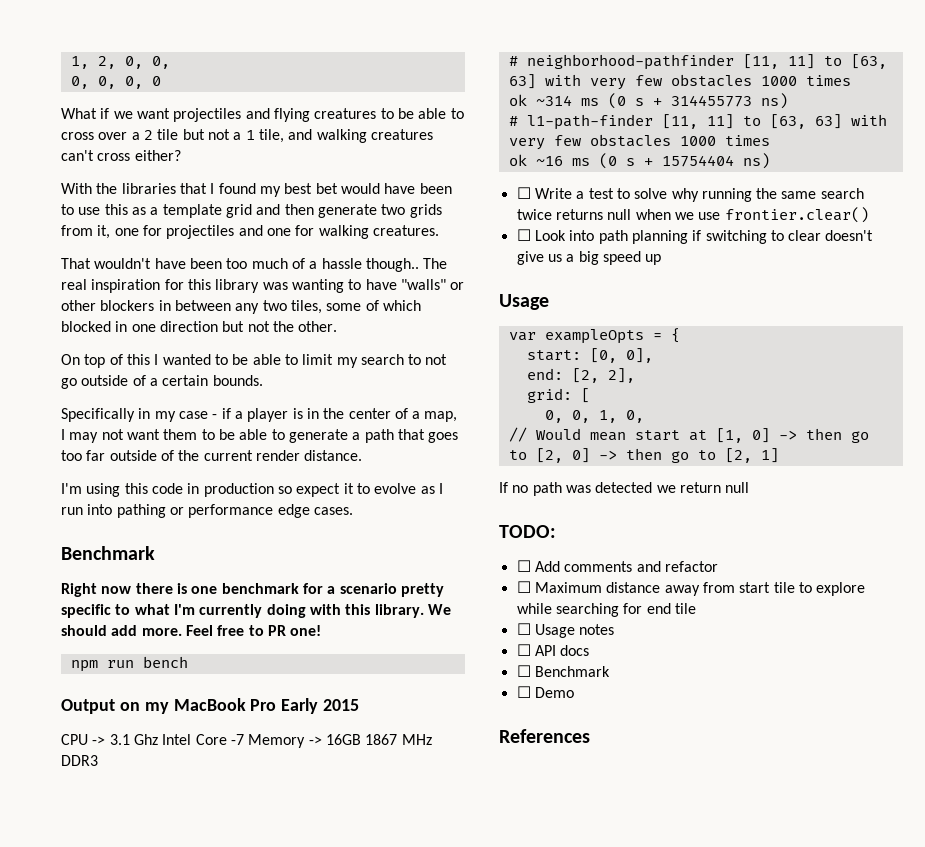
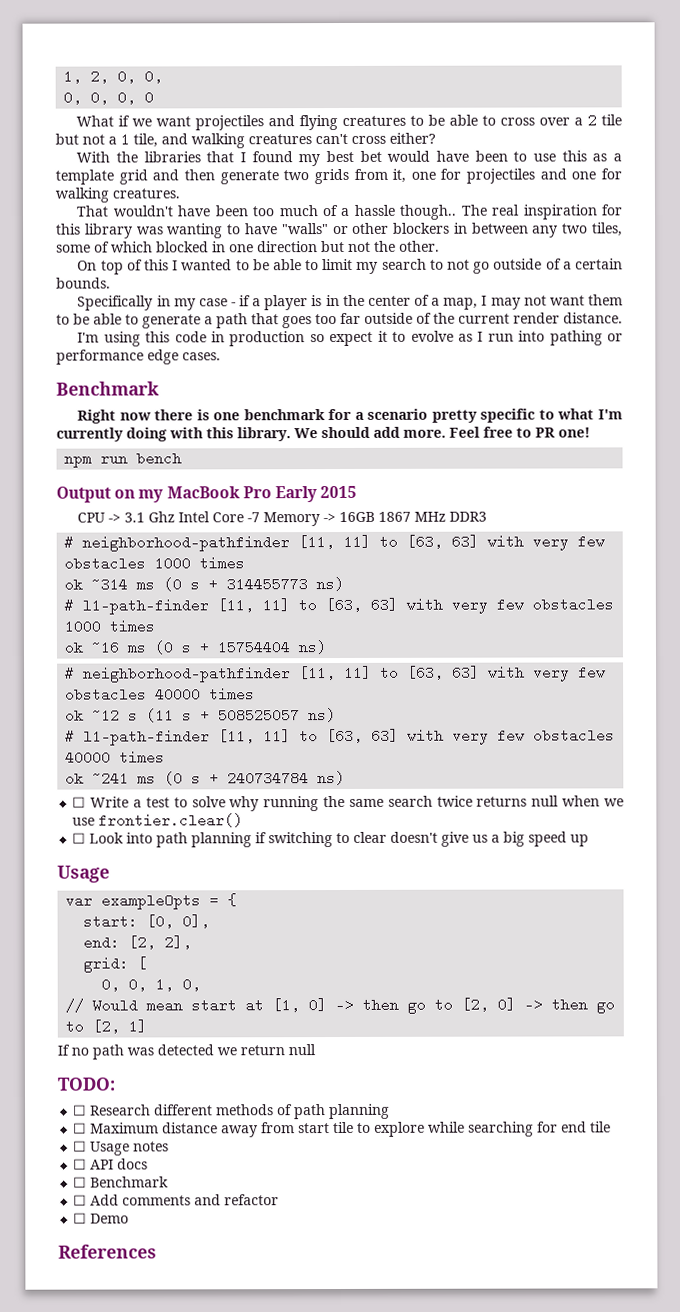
(770, 161) none -> [65,665,607,683] [65,687,256,702] [65,708,337,723] [65,728,616,746] [65,750,166,765] [65,770,346,786] // # neighborhood-pathfinder [11, 11] to [63, 63] with very few obstacles 40000 times // ok ~12 s (11 s + 508525057 ns) // # l1-path-finder [11, 11] to [63, 63] with very few obstacles 40000 times // ok ~241 ms (0 s + 240734784 ns)
[534,561,718,572] Add comments and refactor -> [90,1103,391,1120] Research different methods of path planning
(610, 671) none -> [73,1194,280,1206] // ☐ Add comments and refactor

